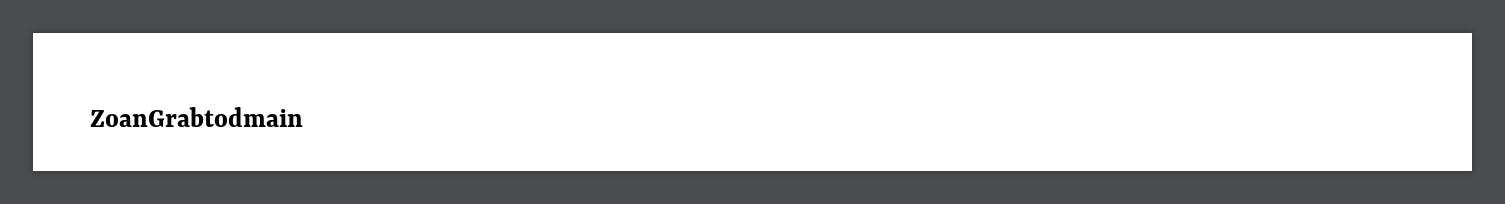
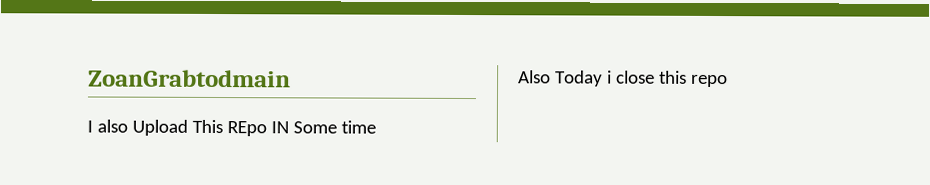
(303, 117) none -> [87,119,376,137] [518,70,728,88] // I also Upload This REpo IN Some time // Also Today i close this repo

